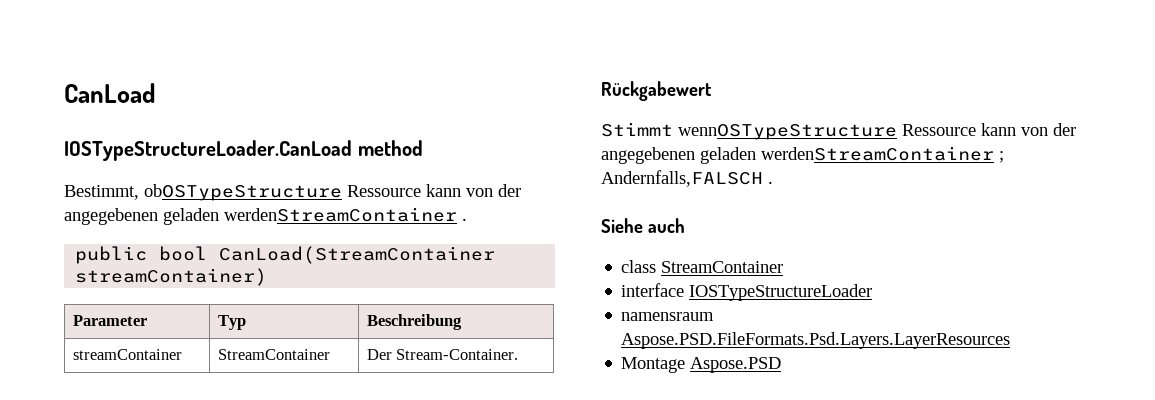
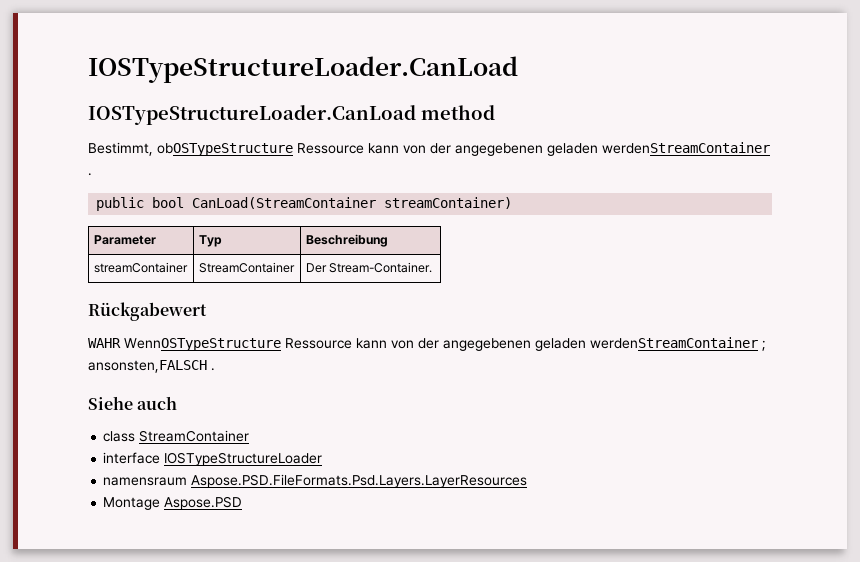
[64,83,156,103] CanLoad -> [88,56,518,83] IOSTypeStructureLoader.CanLoad
[601,122,897,140] Stimmt wennOSTypeStructure -> [88,338,281,351] WAHR WennOSTypeStructure
[601,170,763,187] Andernfalls,FALSCH -> [88,360,207,373] ansonsten,FALSCH

